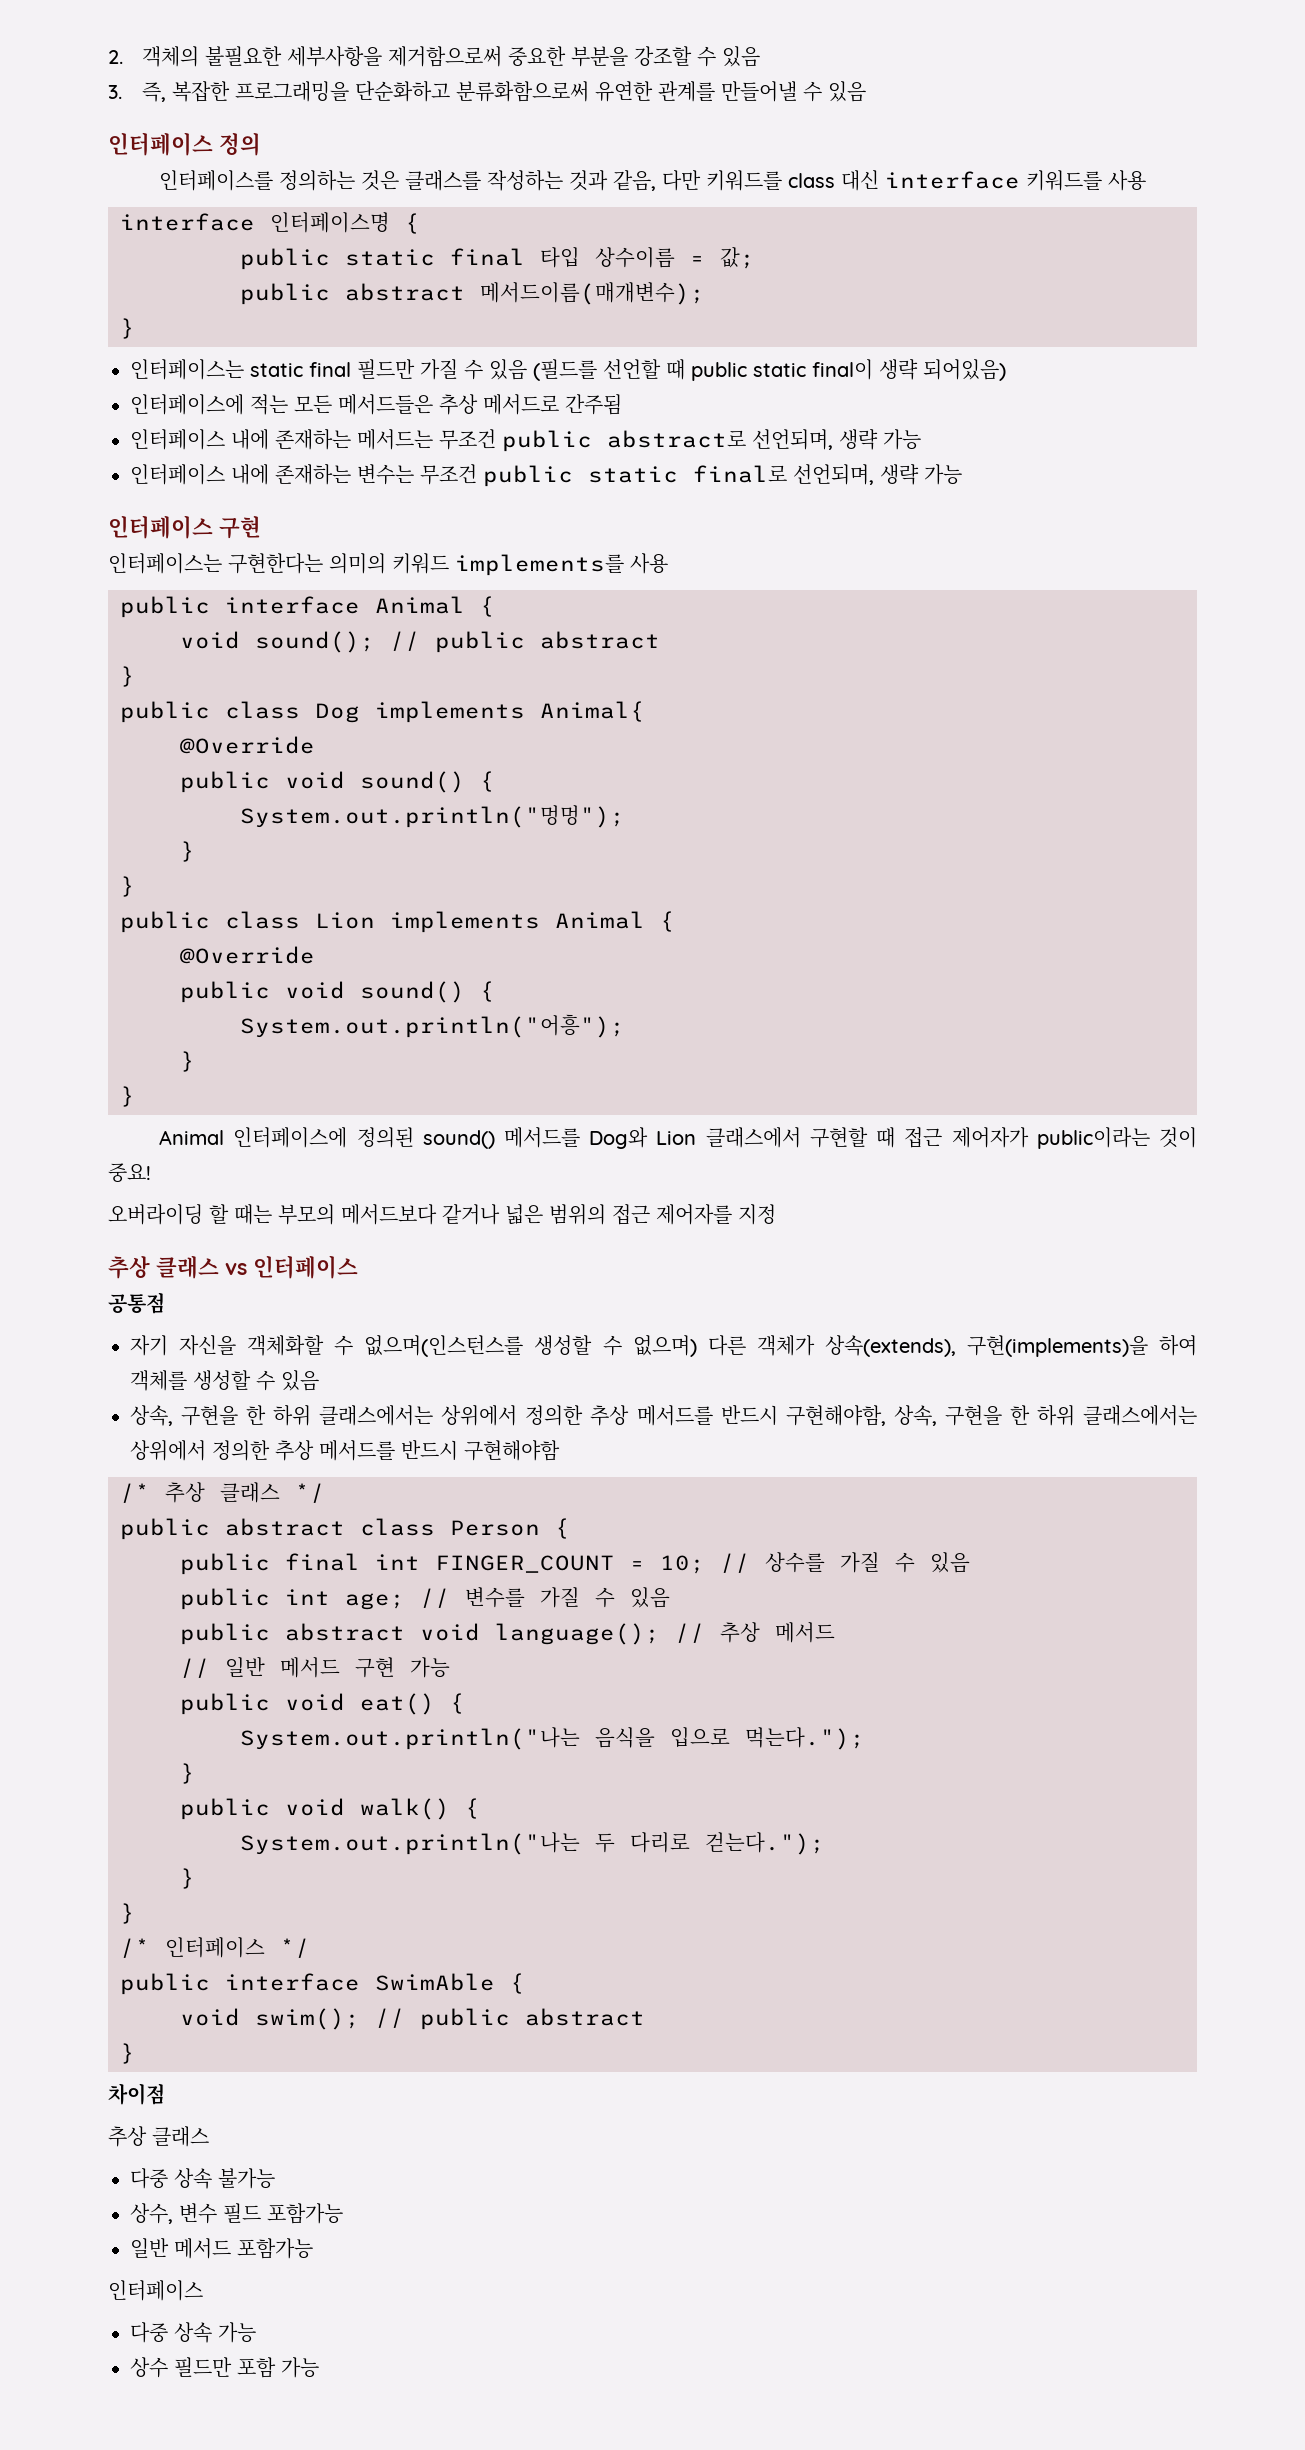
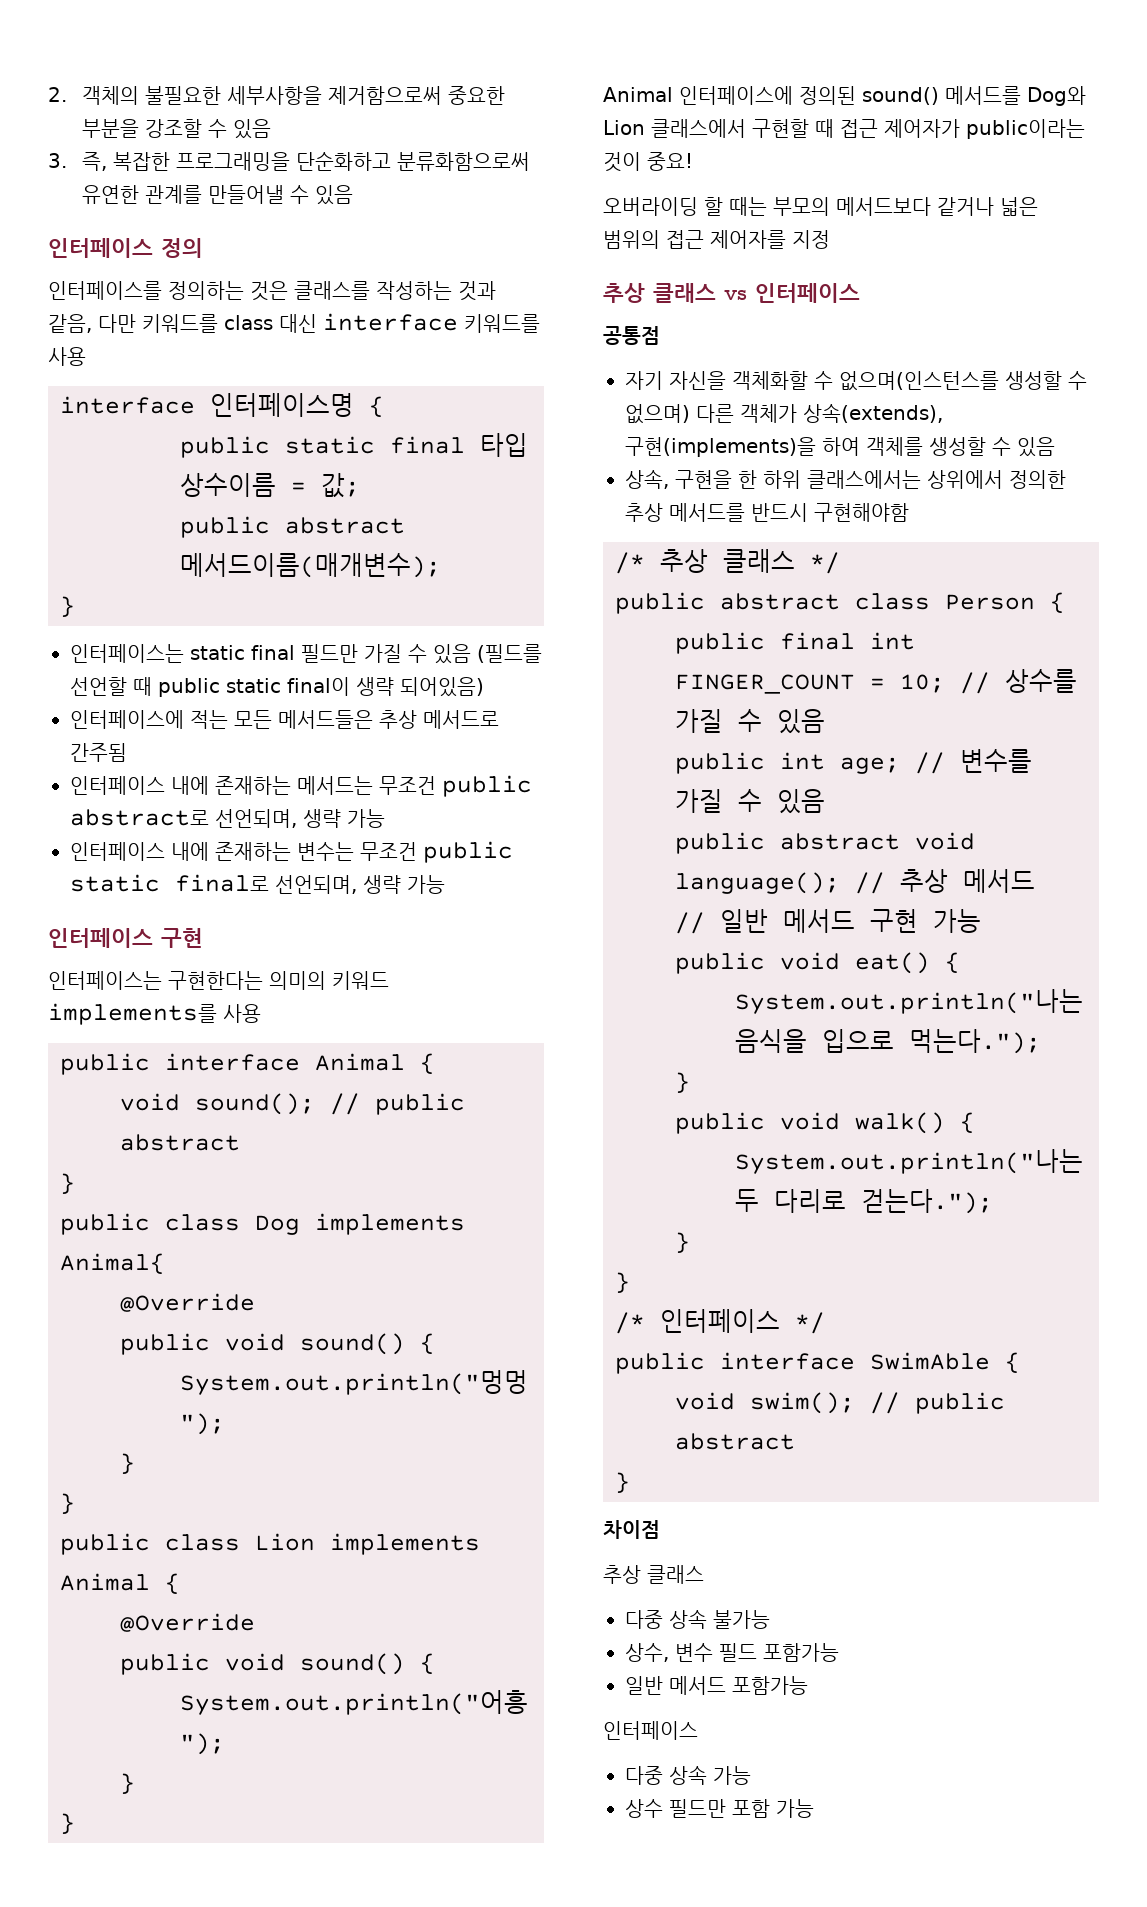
[785,1405,1198,1426] [130,1440,458,1461] 구현해야함, 상속, 구현을 한 하위 클래스에서는 상위에서 정의한 추상 메서드를 반드시 -> (808, 512) none

